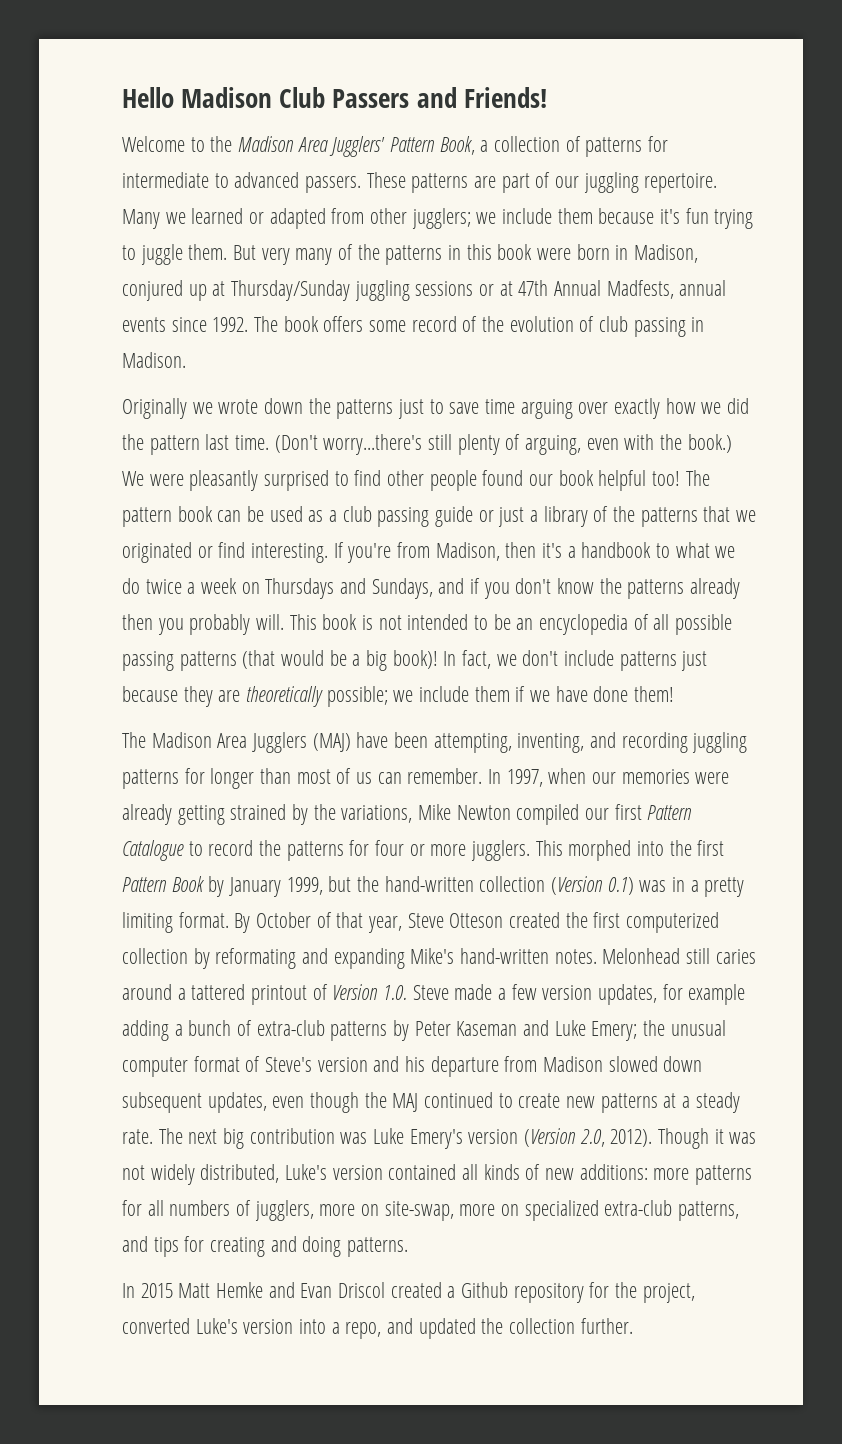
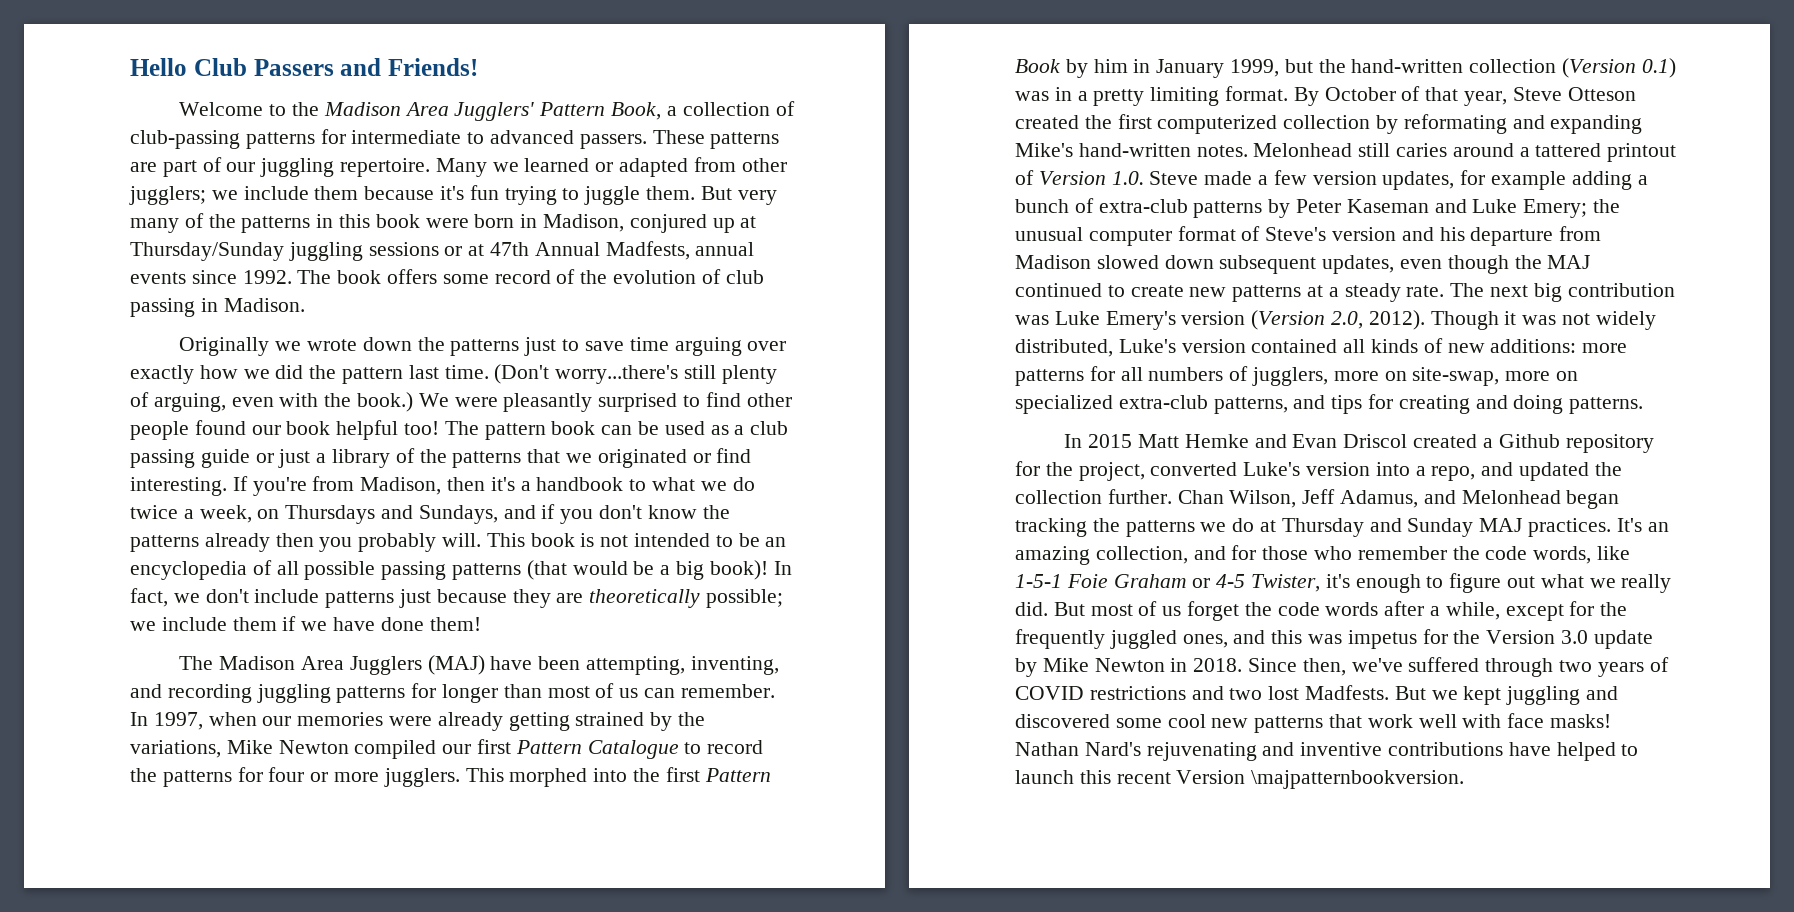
[181,87,273,108] Madison -> (187, 67) none
(581, 144) none -> [130,130,240,149] club-passing
[201,578,238,594] week -> [199,505,252,523] week,
(225, 886) none -> [1093,59,1151,73] him in
(633, 1326) none -> [1177,489,1620,509] [1015,518,1669,537] [1015,545,1631,565] [1015,573,1672,593] [1015,601,1628,621] [1015,629,1653,649] [1015,657,1669,677] [1015,685,1619,705] [1015,713,1612,733] [1015,742,1639,761] [1015,770,1465,789] Chan Wilson, Jeff Adamus, and Melonhead began tracking the patterns we do at Thursday and Sunday MAJ practices. It's an amazing collection, and for those who remember the code words, like 1-5-1 Foie Graham or 4-5 Twister, it's enough to figure out what we really did. But most of us forget the code words after a while, except for the frequently juggled ones, and this was impetus for the Version 3.0 update by Mike Newton in 2018. Since then, we've suffered through two years of COVID restrictions and two lost Madfests. But we kept juggling and discovered some cool new patterns that work well with face masks! Nathan Nard's rejuvenating and inventive contributions have helped to launch this recent Version \majpatternbookversion.

